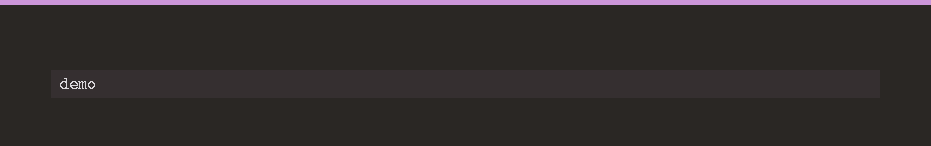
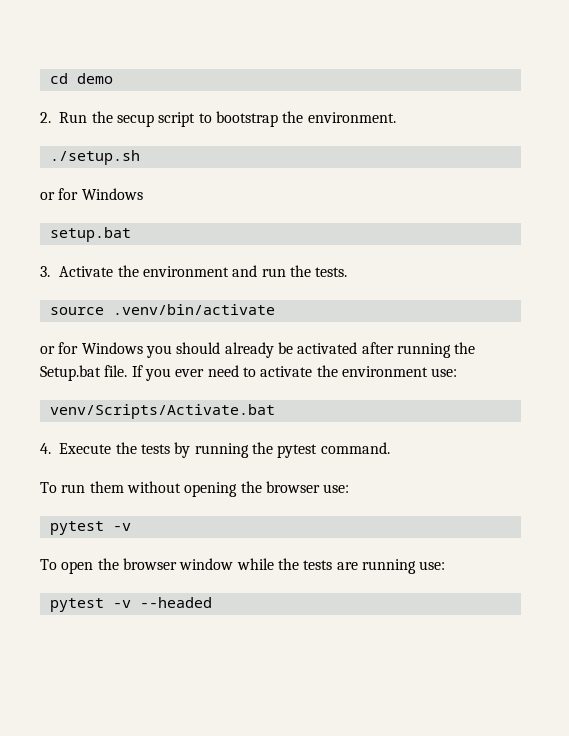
(60, 84) none -> [49,73,68,84] cd
(98, 84) none -> [40,111,396,127] [49,150,140,165] [40,188,143,200] [49,227,131,242] [40,265,348,277] [49,304,275,315] [40,342,476,358] [40,365,458,381] [49,404,275,419] [40,442,390,458] [40,481,350,497] [49,521,131,535] [40,558,446,574] [49,597,212,612] // 2. Run the secup script to bootstrap the environment. // ./setup.sh // or for Windows // setup.bat // 3. Activate the environment and run the tests. // source .venv/bin/activate // or for Windows you should already be activated after running the Setup.bat file. If you ever need to activate the environment use: // venv/Scripts/Activate.bat // 4. Execute the tests by running the pytest command. // To run them without opening the browser use: // pytest -v // To open the browser window while the tests are running use: // pytest -v --headed

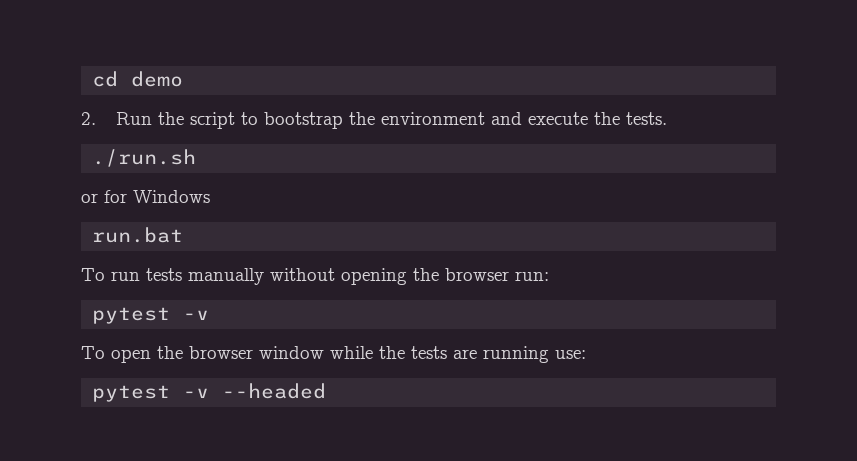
[116,114,154,127] secup -> (185, 118) none
[307,112,396,123] [49,150,140,165] [40,188,143,200] [49,227,131,242] [40,265,348,277] [49,304,275,315] [40,342,476,358] [40,365,458,381] [49,404,275,419] [40,442,390,458] environment. // ./setup.sh // or for Windows // setup.bat // 3. Activate the environment and run the tests. // source .venv/bin/activate // or for Windows you should already be activated after running the Setup.bat file. If you ever need to activate the environment use: // venv/Scripts/Activate.bat // 4. Execute the tests by running the pytest command. -> [381,112,668,125] [92,149,197,167] [81,190,210,203] [92,227,184,243] environment and execute the tests. // ./run.sh // or for Windows // run.bat
[89,481,124,493] them -> [146,268,264,285] tests manually
[323,484,350,493] use: -> [515,271,549,281] run:

